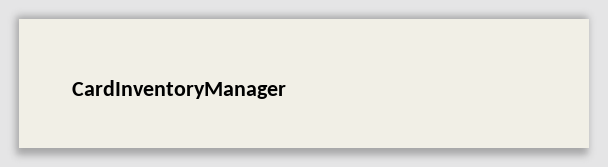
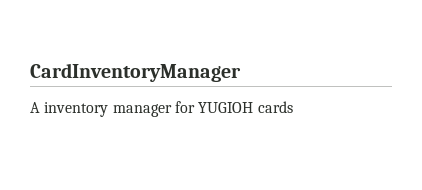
(286, 89) none -> [30,101,293,117] // A inventory manager for YUGIOH cards

